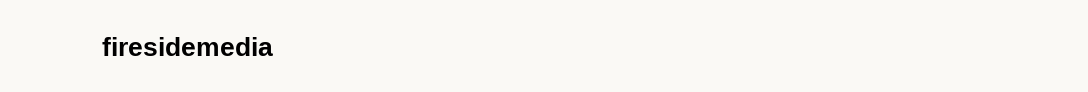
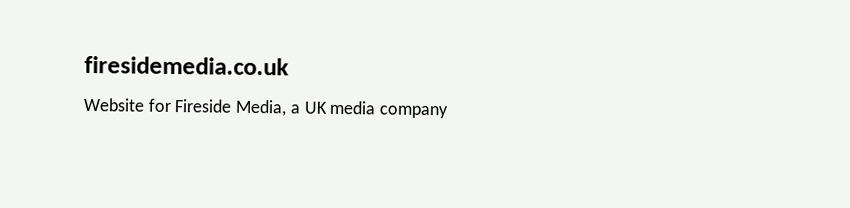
[102,37,273,56] firesidemedia -> [84,55,289,76] [83,97,449,119] firesidemedia.co.uk // Website for Fireside Media, a UK media company

